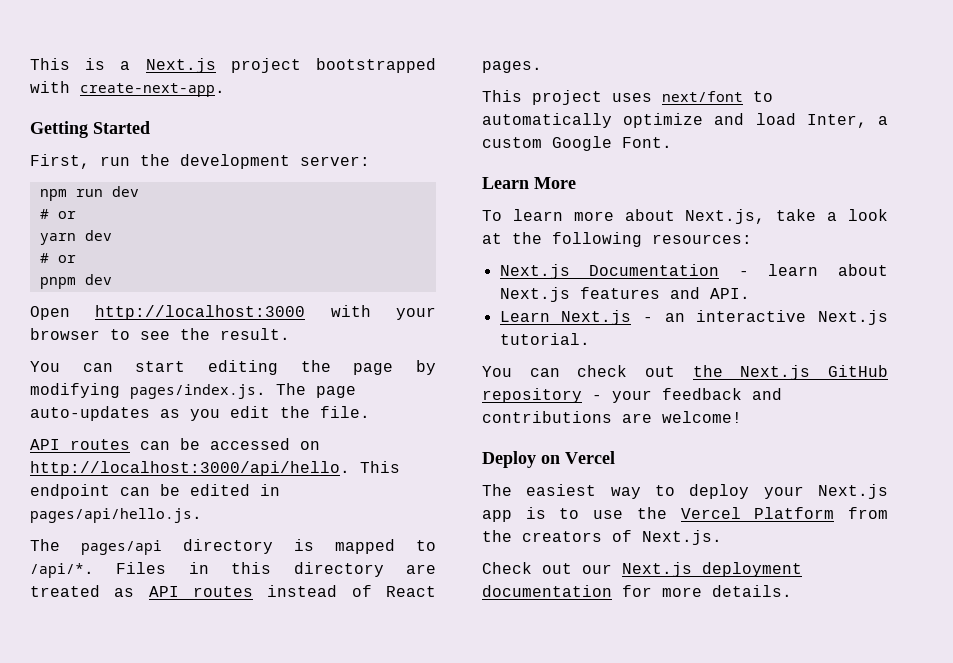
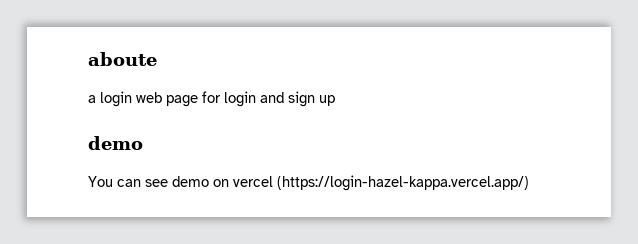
[30,58,436,73] [30,81,225,97] [30,121,150,138] [30,154,370,169] [39,186,139,201] [39,209,76,219] [39,230,112,245] [39,253,76,263] [39,274,112,289] [30,305,436,320] [30,328,290,340] [30,360,436,375] [30,383,356,399] [30,406,370,421] [30,438,320,450] [30,461,400,476] [30,484,280,499] [30,508,202,523] [30,539,436,555] [30,562,436,578] [30,585,436,597] [482,61,542,73] [482,90,773,105] [482,113,888,128] [482,136,672,151] [482,177,576,189] [482,209,888,224] [482,232,752,247] [499,264,888,279] [499,287,750,302] [499,310,888,325] [499,333,590,345] [482,365,888,380] [482,388,782,403] [482,411,742,423] [482,451,615,468] [482,484,888,499] [482,507,888,522] [482,530,722,545] [482,562,802,577] [482,585,792,597] This is a Next.js project bootstrapped with create-next-app. // Getting Started // First, run the development server: // npm run dev // # or // yarn dev // # or // pnpm dev // Open http://localhost:3000 with your browser to see the result. // You can start editing the page by modifying pages/index.js. The page auto-updates as you edit the file. // API routes can be accessed on http://localhost:3000/api/hello. This endpoint can be edited in pages/api/hello.js. // The pages/api directory is mapped to /api/*. Files in this directory are treated as API routes instead of React pages. // This project uses next/font to automatically optimize and load Inter, a custom Google Font. // Learn More // To learn more about Next.js, take a look at the following resources: // Next.js Documentation - learn about Next.js features and API. // Learn Next.js - an interactive Next.js tutorial. // You can check out the Next.js GitHub repository - your feedback and contributions are welcome! // Deploy on Vercel // The easiest way to deploy your Next.js app is to use the Vercel Platform from the creators of Next.js. // Check out our Next.js deployment documentation for more details. -> [88,52,157,66] [88,91,335,107] [88,136,143,150] [88,175,529,191] aboute // a login web page for login and sign up // demo // You can see demo on vercel (https://login-hazel-kappa.vercel.app/)

